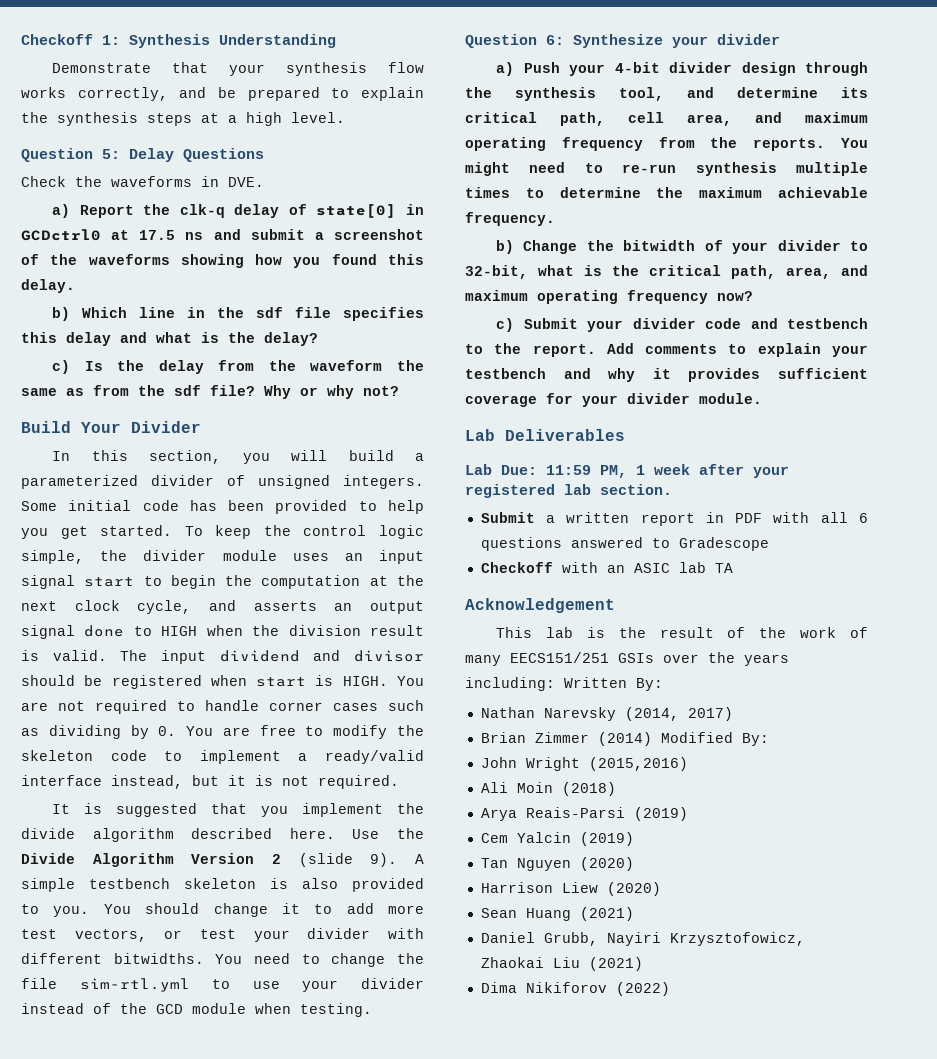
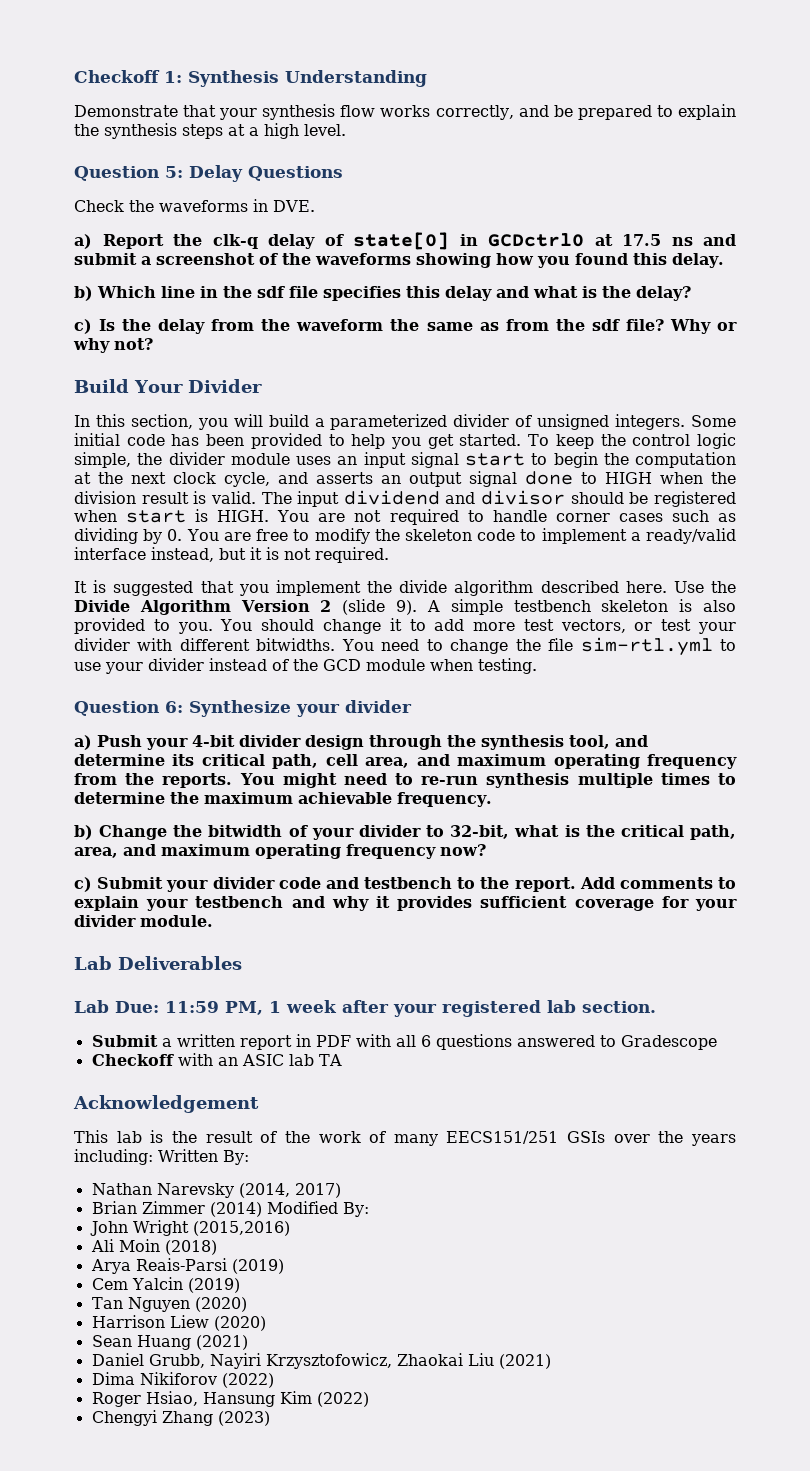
(670, 989) none -> [91,1391,369,1407] [91,1410,270,1426] // Roger Hsiao, Hansung Kim (2022) // Chengyi Zhang (2023)

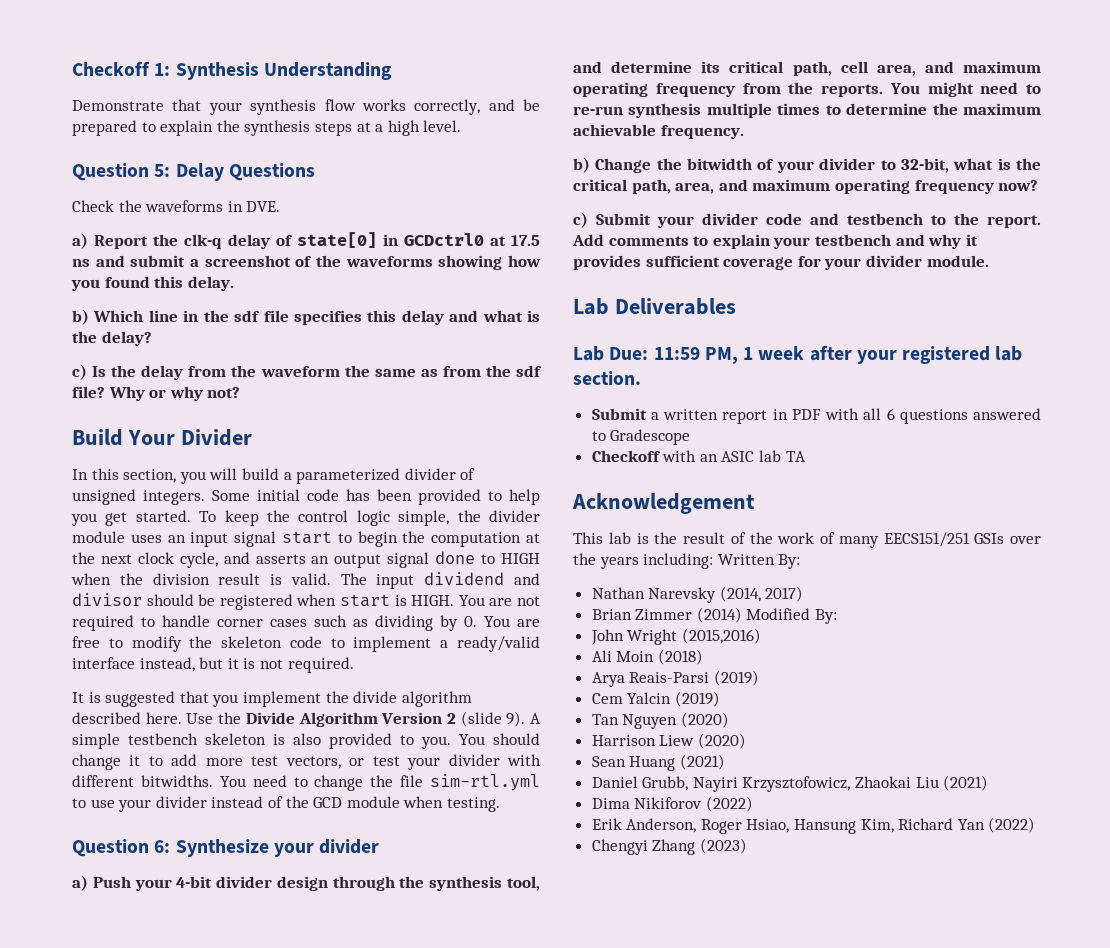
(274, 1380) none -> [591,818,697,833] Erik Anderson,
[279,1391,312,1404] Kim -> [860,818,985,833] Kim, Richard Yan

